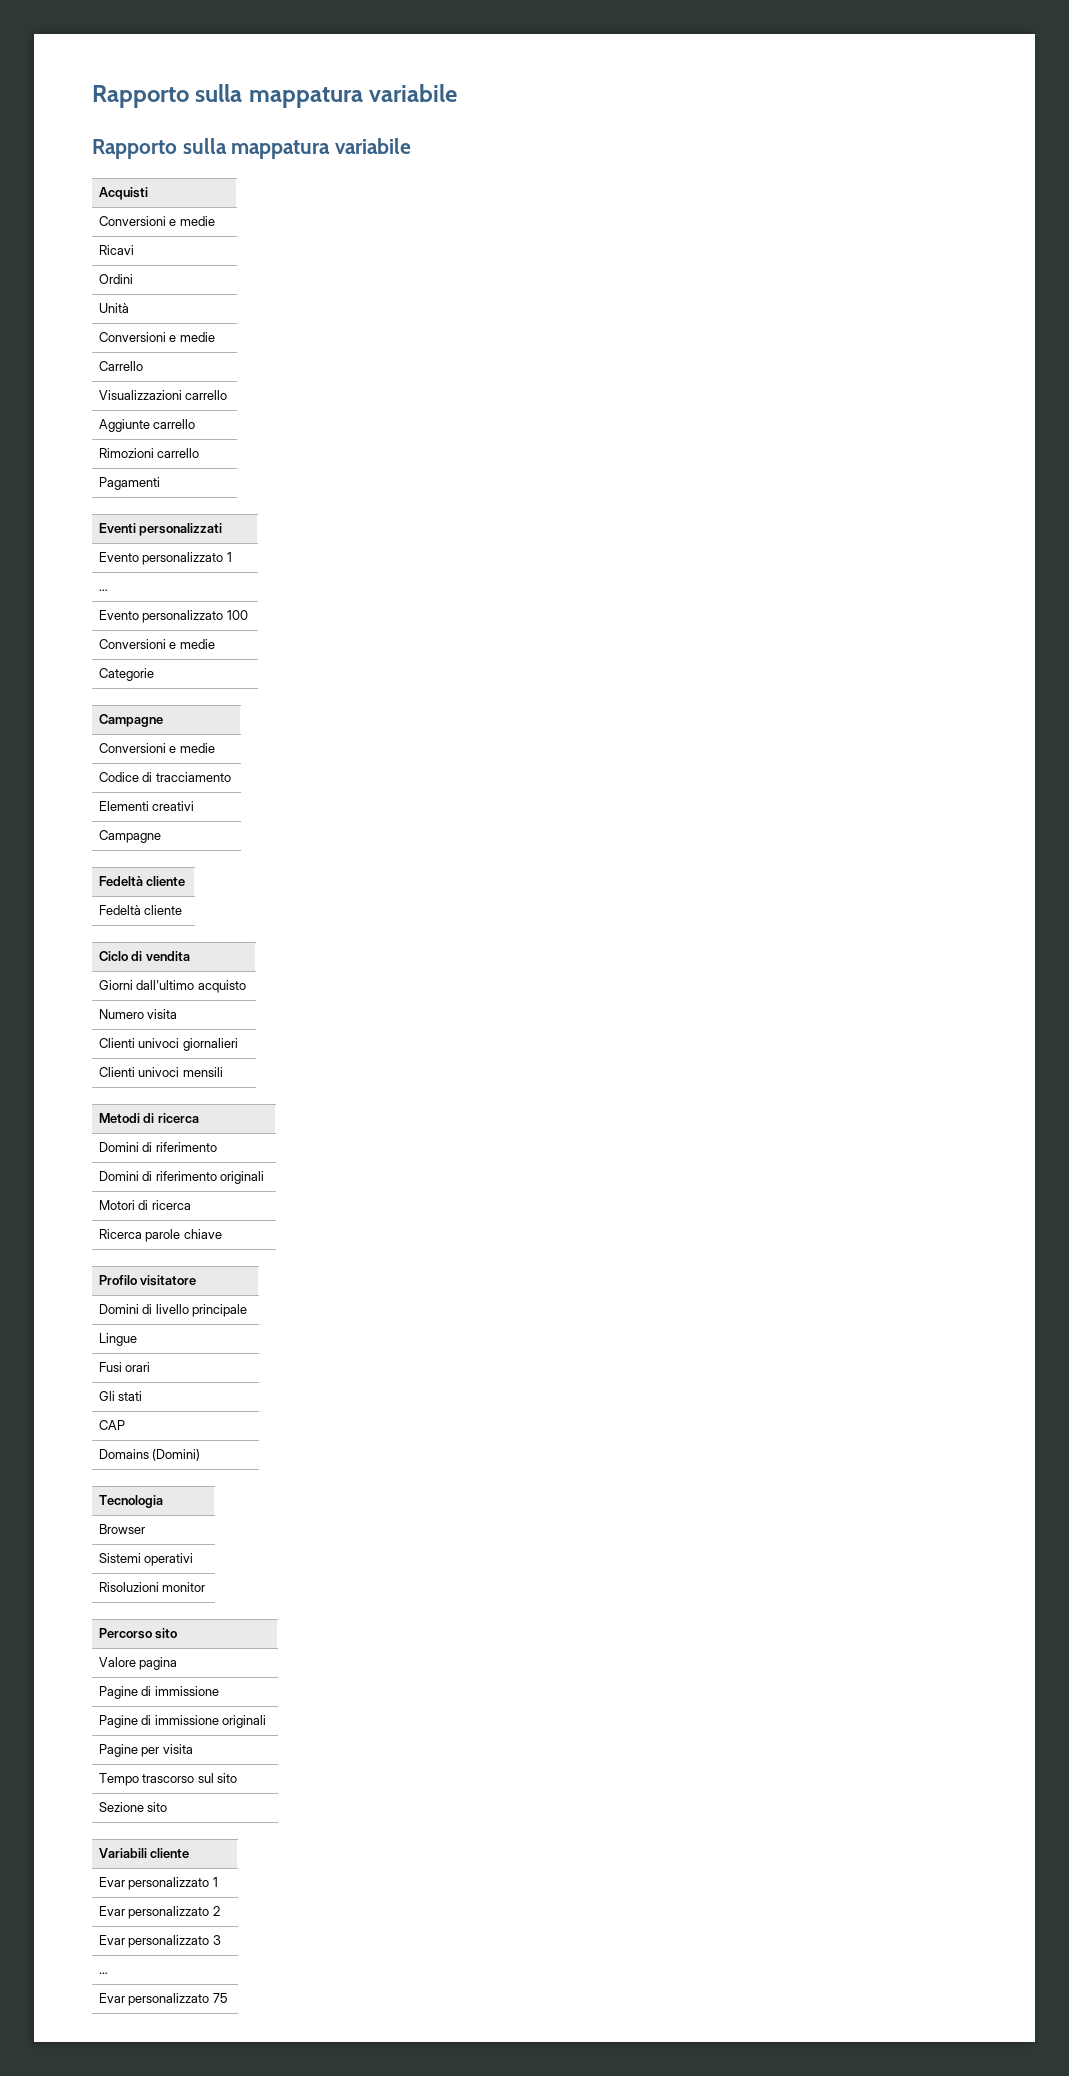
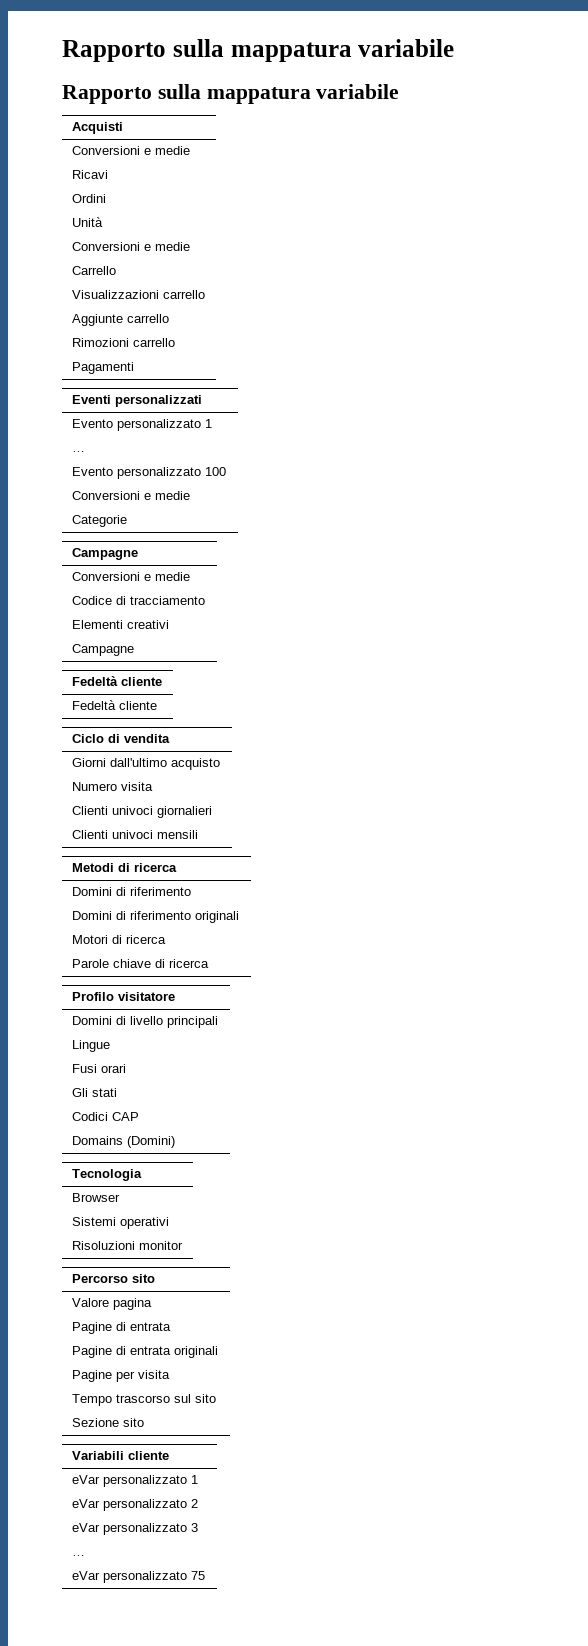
[98,1229,181,1242] Ricerca parole -> [71,959,109,968] Parole
(222, 1234) none -> [154,959,209,968] di ricerca
[192,1304,248,1317] principale -> [166,1016,218,1028] principali
(143, 1396) none -> [71,1112,108,1121] Codici
[154,1686,219,1696] [98,1715,219,1728] immissione // Pagine di immissione -> [129,1322,171,1331] [71,1346,171,1358] entrata // Pagine di entrata
[98,1877,218,1890] [98,1906,125,1916] Evar personalizzato 1 // Evar -> [71,1475,198,1487] [71,1499,100,1508] eVar personalizzato 1 // eVar
[98,1935,125,1945] Evar -> [71,1523,100,1532] eVar
[98,1993,125,2003] Evar -> [71,1571,100,1580] eVar

